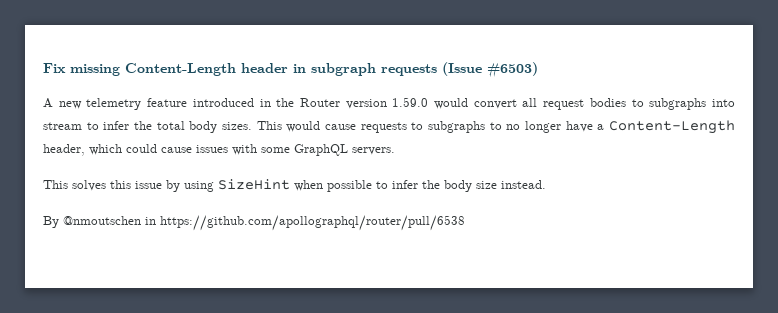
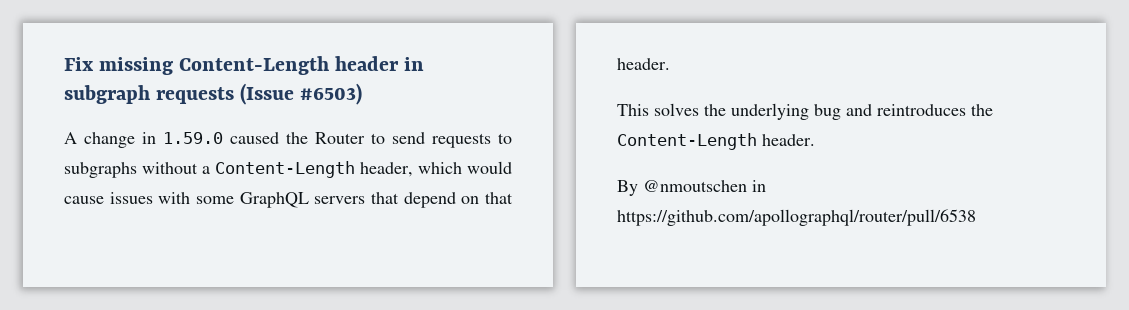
[58,97,736,110] [43,121,593,133] new telemetry feature introduced in the Router version 1.59.0 would convert all request bodies to subgraphs into stream to infer the total body sizes. This would cause requests to subgraphs to no longer have -> [84,132,512,148] [64,162,198,178] change in 1.59.0 caused the Router to send requests to subgraphs without
[126,144,157,153] could -> [467,161,512,174] would
[352,147,395,155] [43,179,546,192] servers. // This solves this issue by using SizeHint when possible to infer the body size instead. -> [314,192,513,208] [617,58,670,70] [617,103,993,120] [617,133,815,150] servers that depend on that header. // This solves the underlying bug and reintroduces the Content-Length header.

